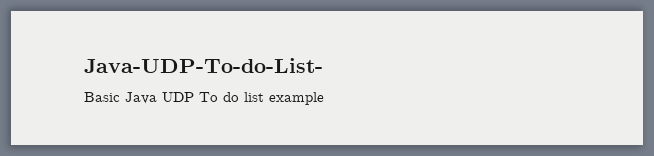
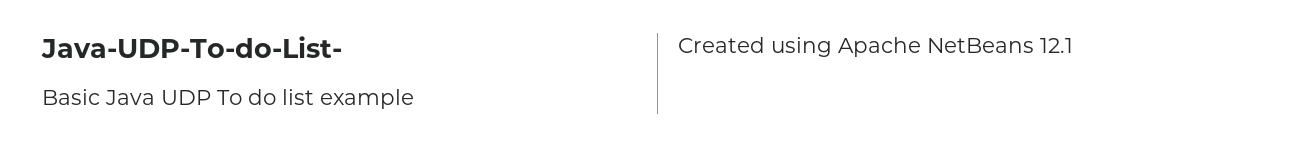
(324, 98) none -> [678,37,1073,57] // Created using Apache NetBeans 12.1

